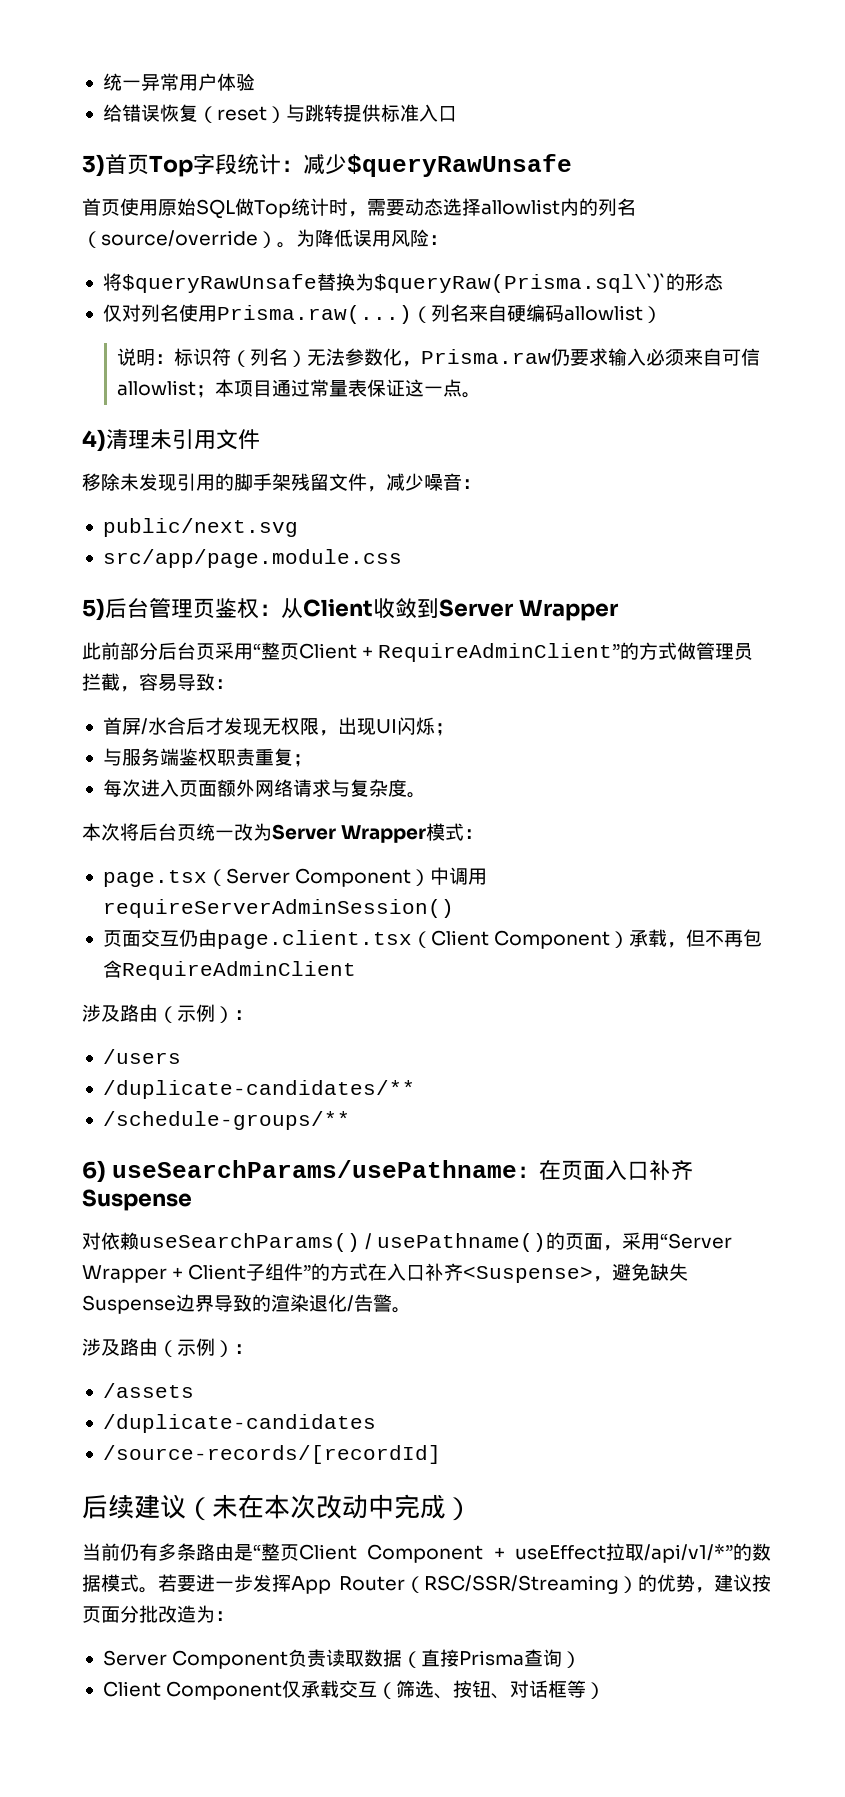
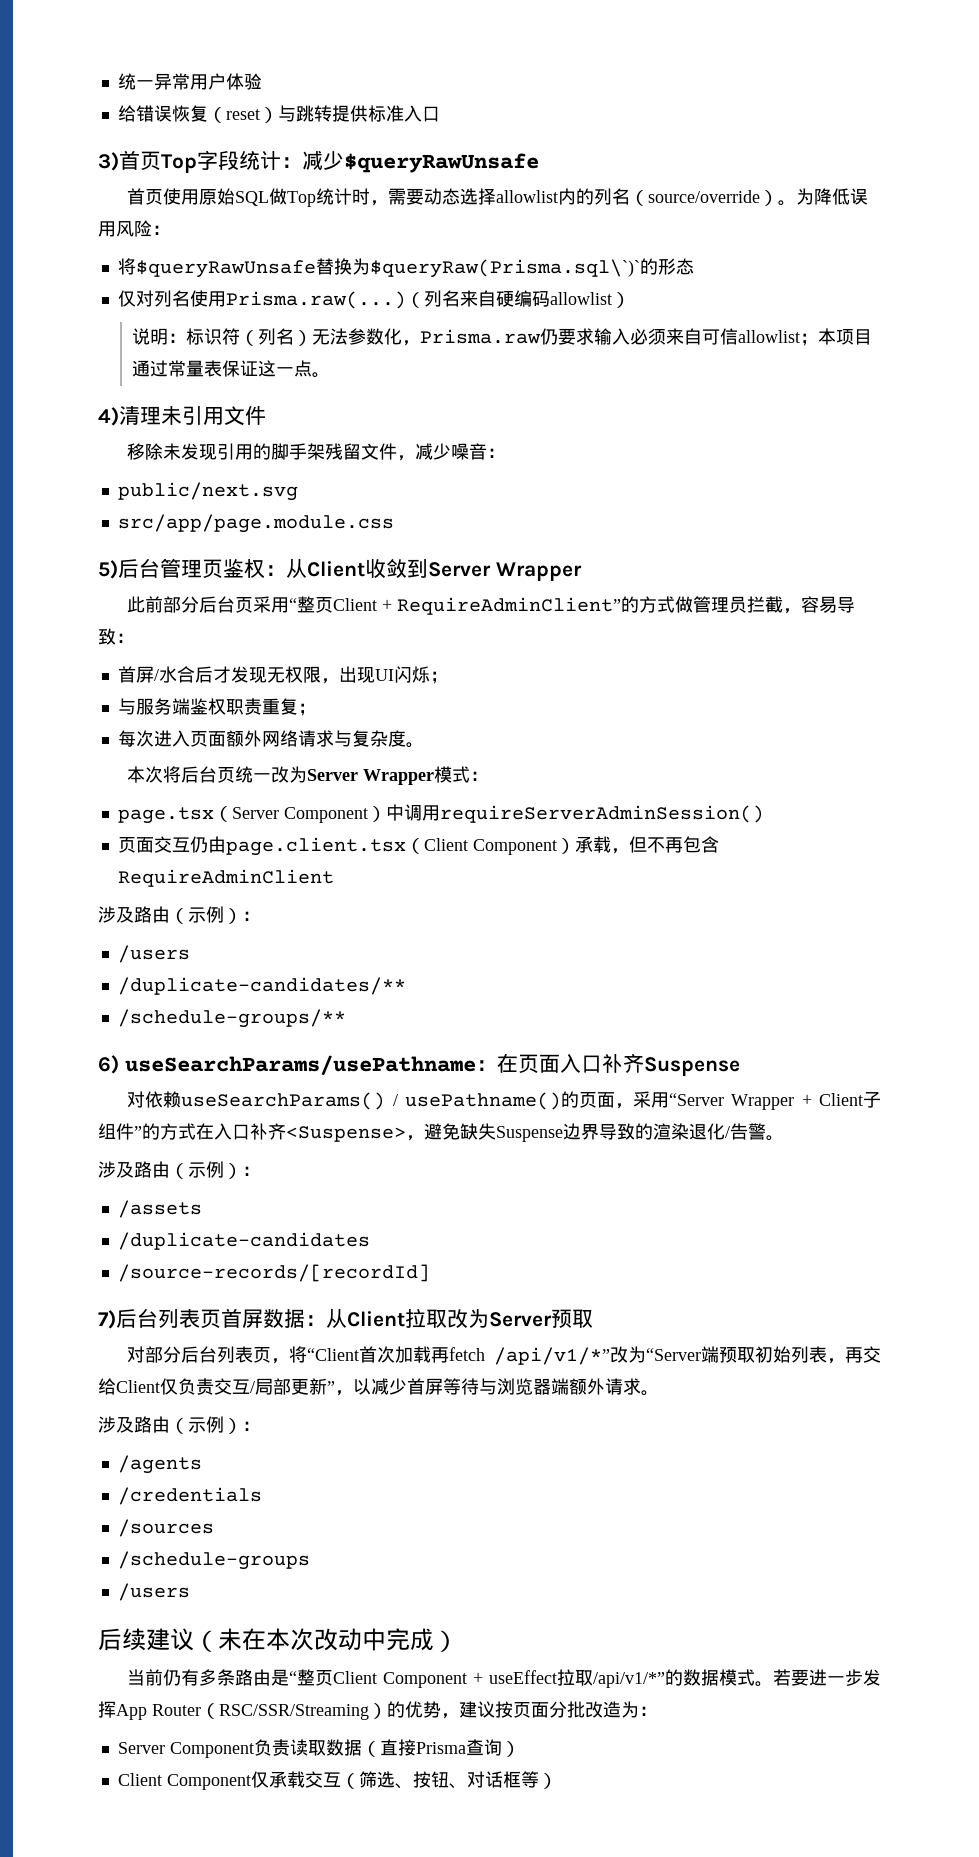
(441, 1454) none -> [98,1308,593,1329] [127,1346,881,1365] [98,1378,659,1396] [98,1416,260,1434] [117,1455,202,1474] [117,1487,262,1505] [117,1519,214,1537] [117,1551,310,1570] [117,1583,190,1601] // 7)后台列表页首屏数据：从Client拉取改为Server预取 // 对部分后台列表页，将“Client首次加载再fetch /api/v1/*”改为“Server端预取初始列表，再交给Client仅负责交互/局部更新”，以减少首屏等待与浏览器端额外请求。 // 涉及路由（示例）： // /agents // /credentials // /sources // /schedule-groups // /users

